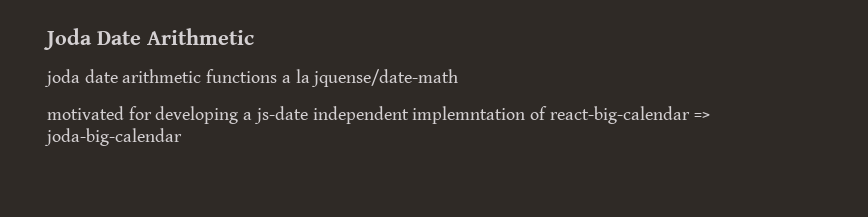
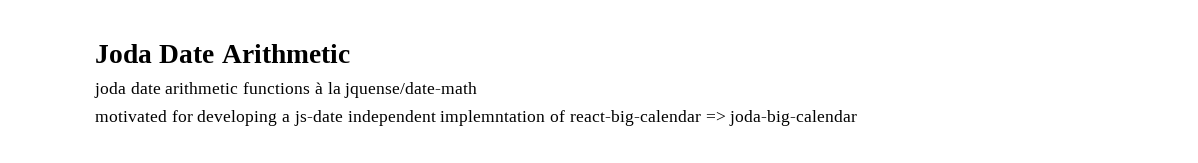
[281,75,291,83] a -> [314,82,323,94] à

